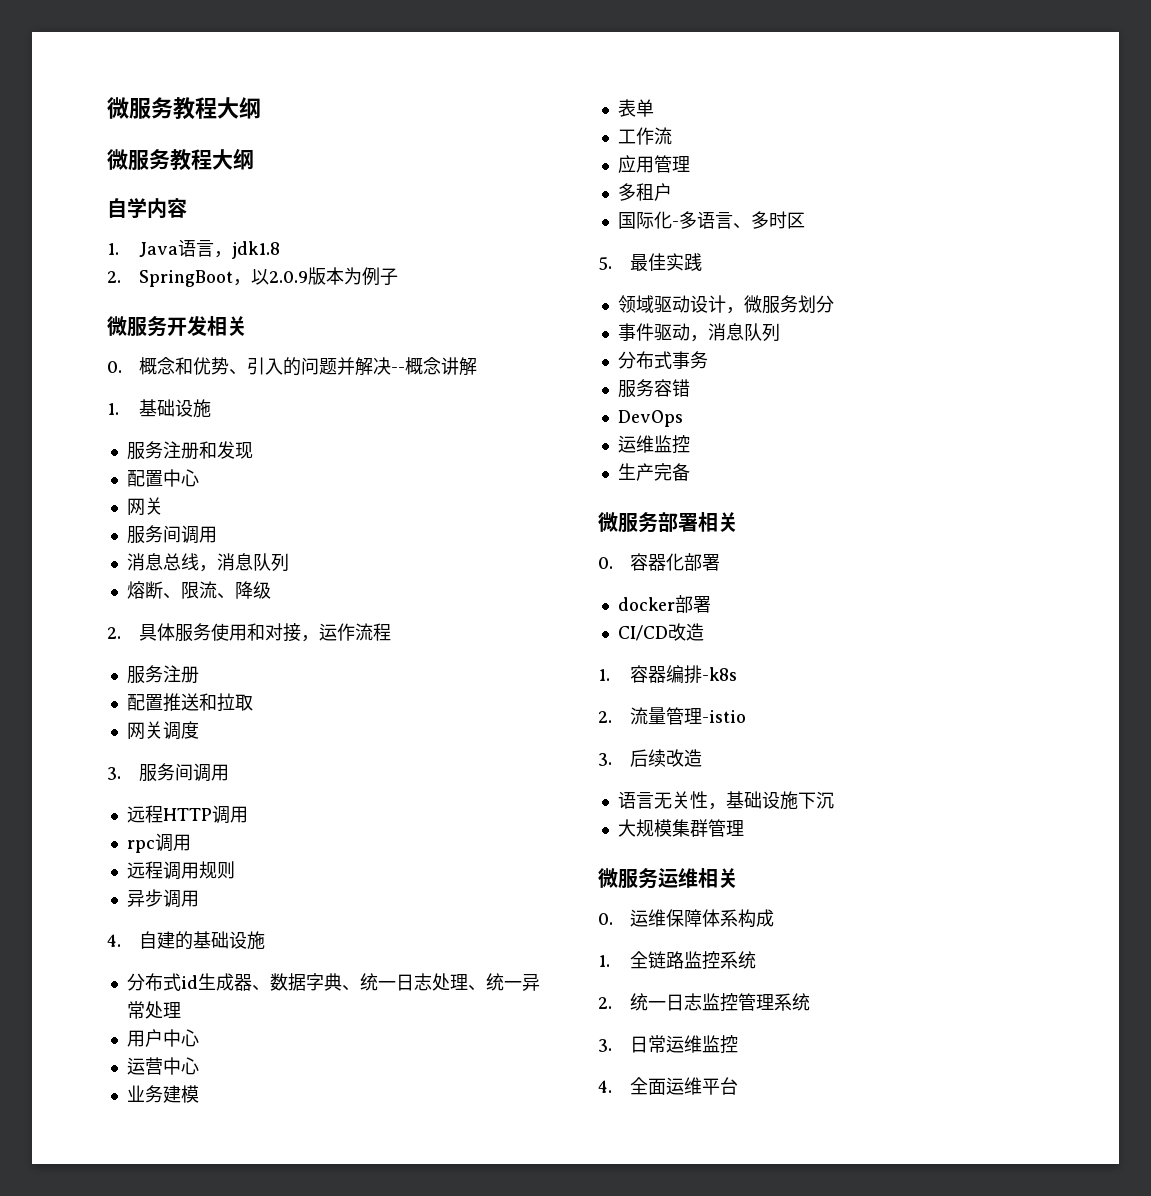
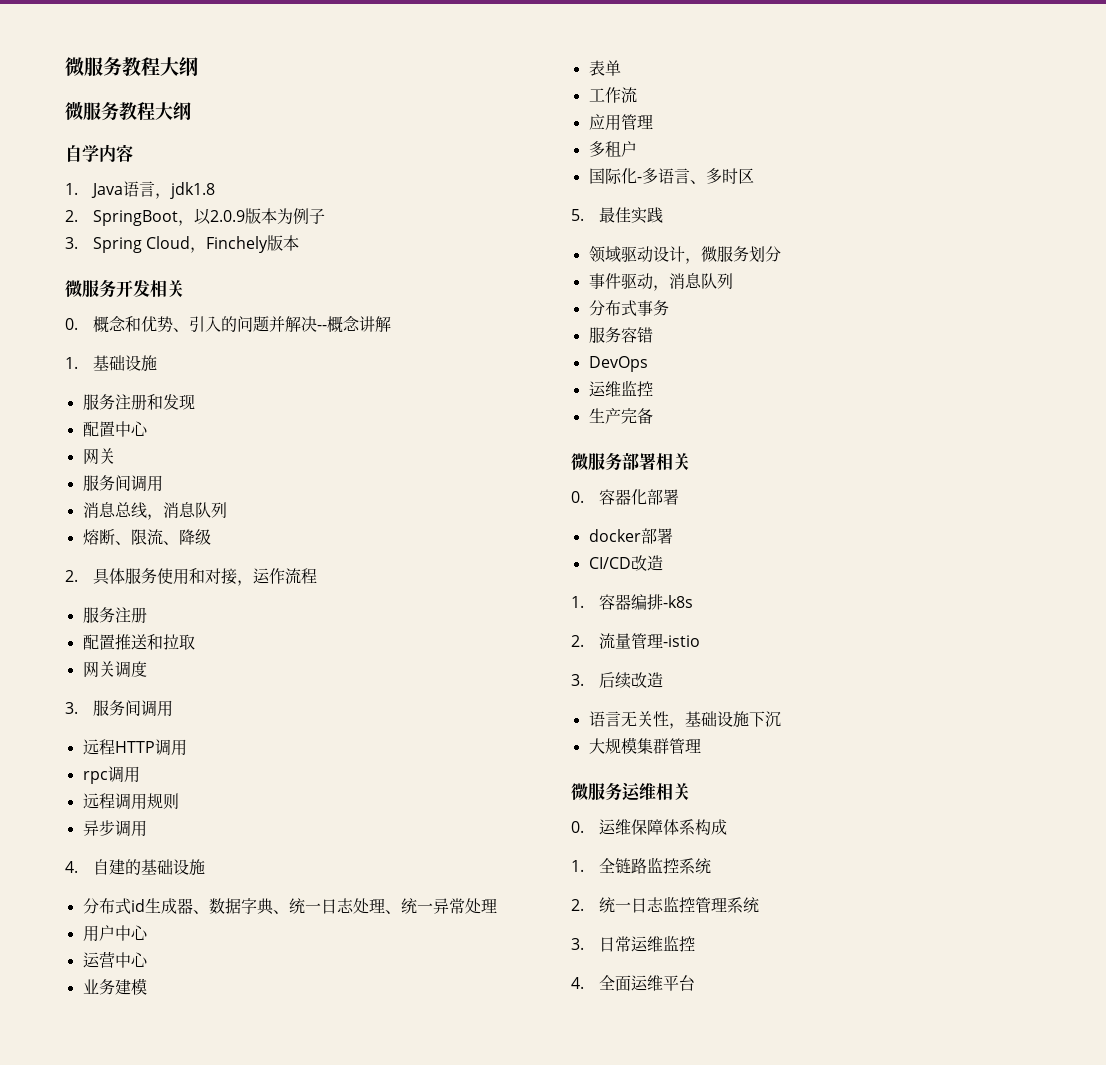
(399, 277) none -> [65,235,300,253] // 3. Spring Cloud，Finchely版本

